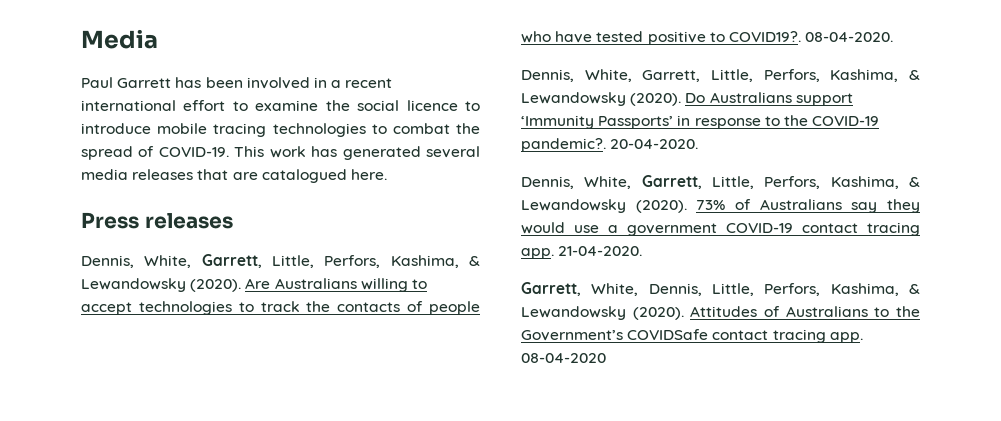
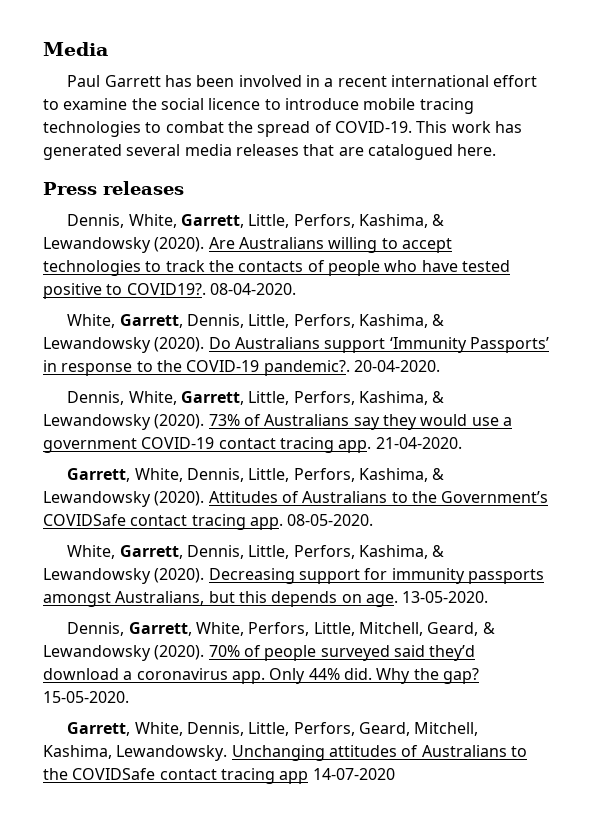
[521,69,701,82] Dennis, White, Garrett, -> [67,314,244,328] White, Garrett, Dennis,
[521,353,606,363] 08-04-2020 -> [287,514,374,526] [67,545,445,559] [43,568,544,584] [43,591,489,607] [67,622,495,636] [43,645,476,661] [43,668,479,684] [43,691,129,703] [67,722,479,736] [43,745,527,761] [43,768,395,784] 08-05-2020. // White, Garrett, Dennis, Little, Perfors, Kashima, & Lewandowsky (2020). Decreasing support for immunity passports amongst Australians, but this depends on age. 13-05-2020. // Dennis, Garrett, White, Perfors, Little, Mitchell, Geard, & Lewandowsky (2020). 70% of people surveyed said they’d download a coronavirus app. Only 44% did. Why the gap? 15-05-2020. // Garrett, White, Dennis, Little, Perfors, Geard, Mitchell, Kashima, Lewandowsky. Unchanging attitudes of Australians to the COVIDSafe contact tracing app 14-07-2020

